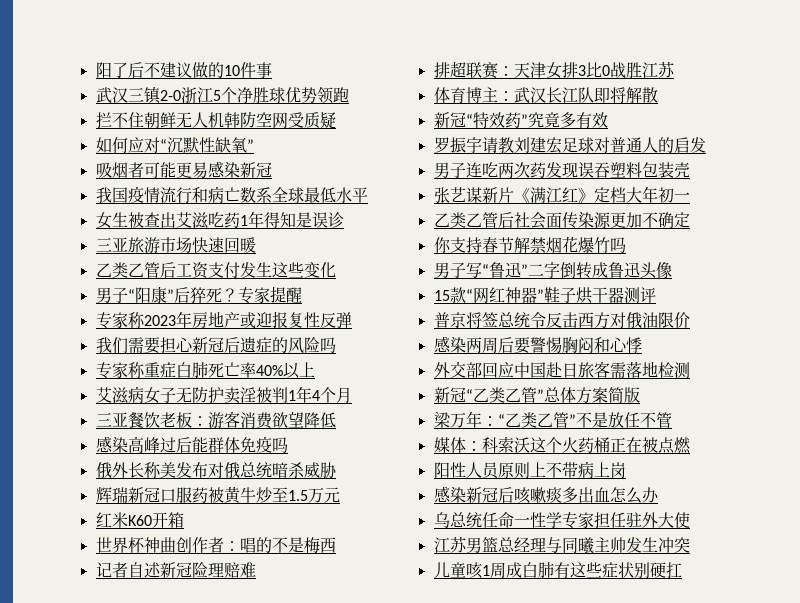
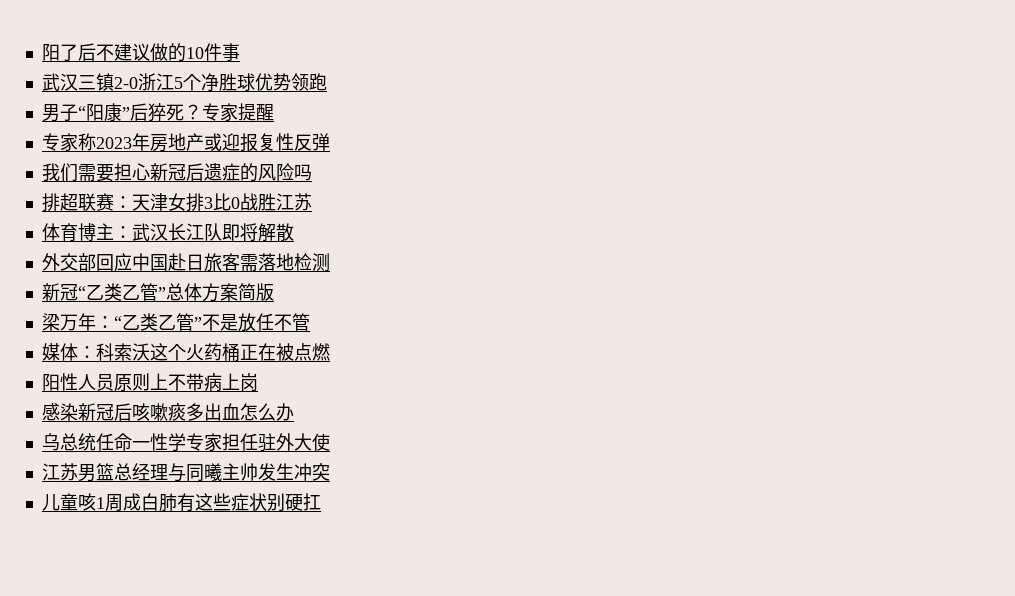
[95,111,336,129] [95,137,254,153] [95,161,272,179] [95,186,368,204] [95,211,344,229] [95,237,256,254] [95,262,336,279] // 拦不住朝鲜无人机韩防空网受质疑 // 如何应对“沉默性缺氧” // 吸烟者可能更易感染新冠 // 我国疫情流行和病亡数系全球最低水平 // 女生被查出艾滋吃药1年得知是误诊 // 三亚旅游市场快速回暖 // 乙类乙管后工资支付发生这些变化 -> (327, 82) none
[95,362,315,379] [95,386,352,404] [95,411,336,429] [95,436,288,453] [95,462,337,479] [95,486,340,504] [95,512,184,528] [95,537,336,554] [95,562,256,578] // 专家称重症白肺死亡率40%以上 // 艾滋病女子无防护卖淫被判1年4个月 // 三亚餐饮老板：游客消费欲望降低 // 感染高峰过后能群体免疫吗 // 俄外长称美发布对俄总统暗杀威胁 // 辉瑞新冠口服药被黄牛炒至1.5万元 // 红米K60开箱 // 世界杯神曲创作者：唱的不是梅西 // 记者自述新冠险理赔难 -> (312, 172) none
[433,112,608,129] [433,137,706,154] [433,162,690,178] [433,186,690,203] [433,212,690,229] [433,236,626,254] [433,262,672,279] [433,287,656,304] [433,312,690,329] [433,336,642,354] // 新冠“特效药”究竟多有效 // 罗振宇请教刘建宏足球对普通人的启发 // 男子连吃两次药发现误吞塑料包装壳 // 张艺谋新片《满江红》定档大年初一 // 乙类乙管后社会面传染源更加不确定 // 你支持春节解禁烟花爆竹吗 // 男子写“鲁迅”二字倒转成鲁迅头像 // 15款“网红神器”鞋子烘干器测评 // 普京将签总统令反击西方对俄油限价 // 感染两周后要警惕胸闷和心悸 -> (294, 232) none

